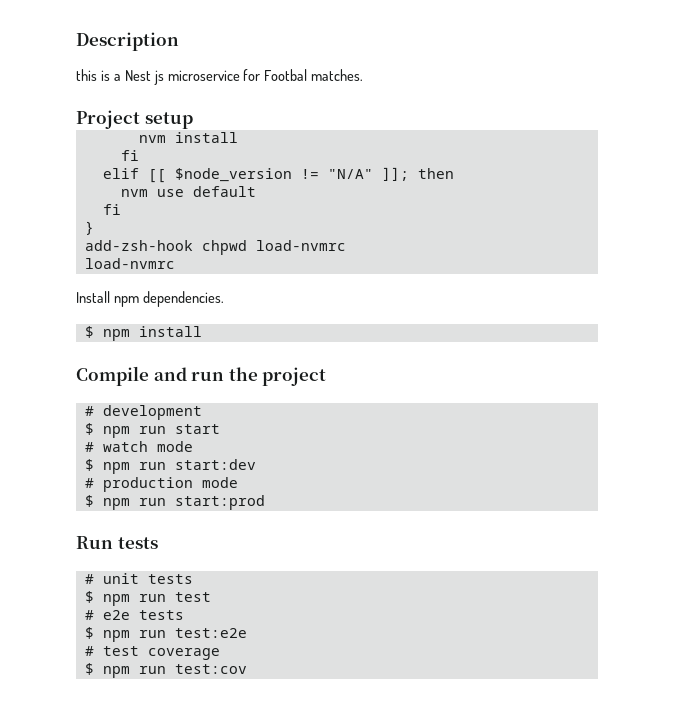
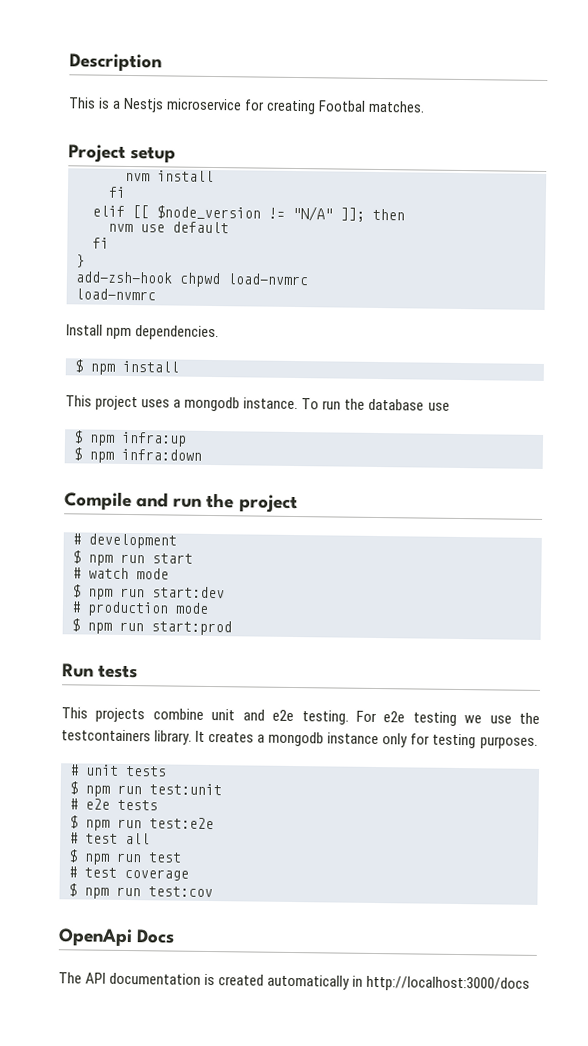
[76,69,97,81] this -> [68,97,96,109] This
[124,70,164,85] Nest js -> [123,97,165,113] Nestjs
(261, 75) none -> [266,99,317,115] creating
(202, 331) none -> [65,395,450,412] [73,430,187,447] [73,447,202,463] // This project uses a mongodb instance. To run the database use // $ npm infra:up // $ npm infra:down
(158, 543) none -> [61,707,540,726] [61,729,538,749] // This projects combine unit and e2e testing. For e2e testing we use the testcontainers library. It creates a mongodb instance only for testing purposes.
[174,592,211,602] test -> [149,783,222,796] test:unit
(247, 633) none -> [69,832,150,845] [68,849,182,865] // # test all // $ npm run test
(247, 669) none -> [58,928,176,947] [58,972,531,992] // OpenApi Docs // The API documentation is created automatically in http://localhost:3000/docs

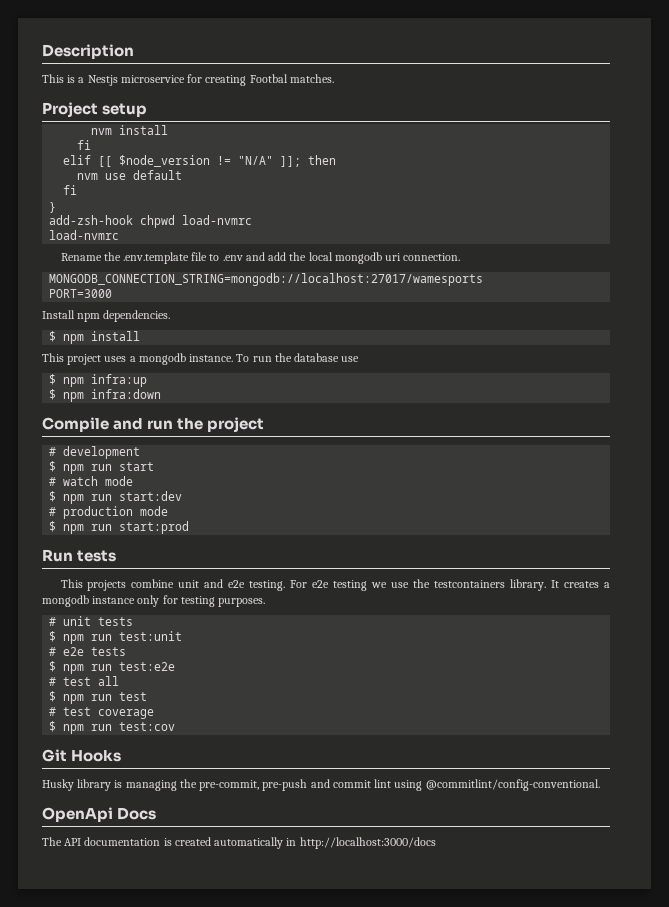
(156, 294) none -> [60,252,461,264] [49,273,484,286] [49,289,113,298] // Rename the .env.template file to .env and add the local mongodb uri connection. // MONGODB_CONNECTION_STRING=mongodb://localhost:27017/wamesports // PORT=3000
(213, 892) none -> [42,749,122,762] [42,779,600,791] // Git Hooks // Husky library is managing the pre-commit, pre-push and commit lint using @commitlint/config-conventional.

